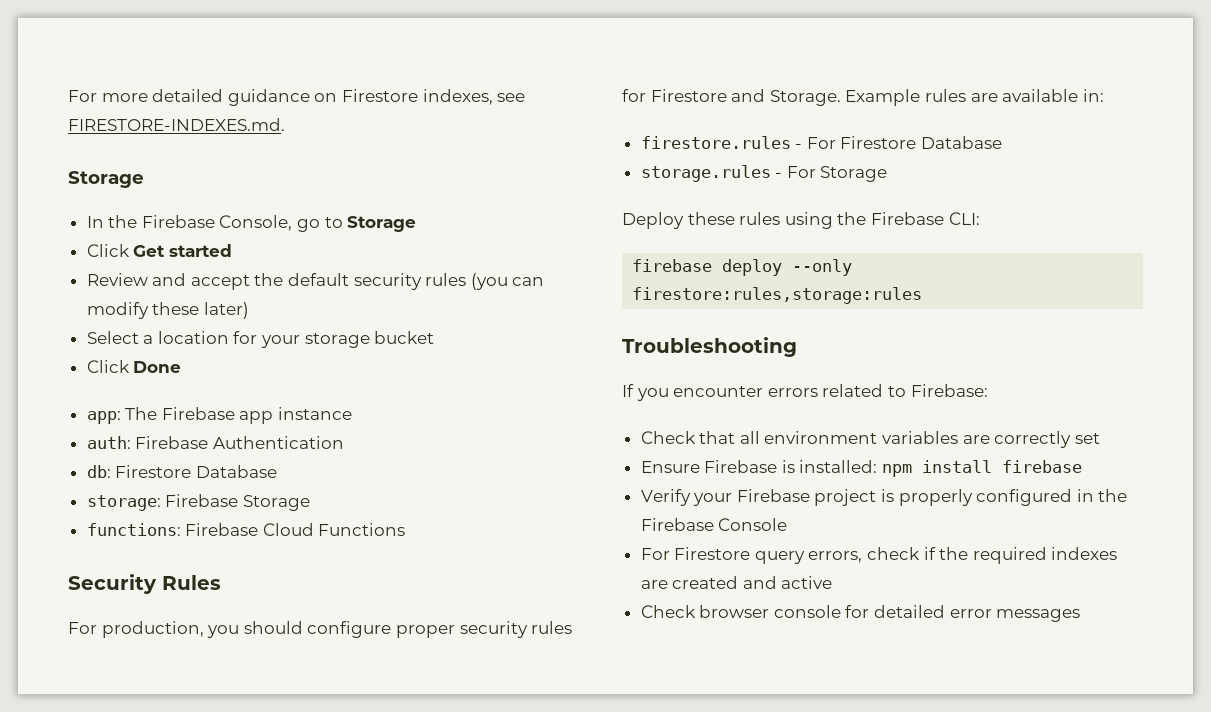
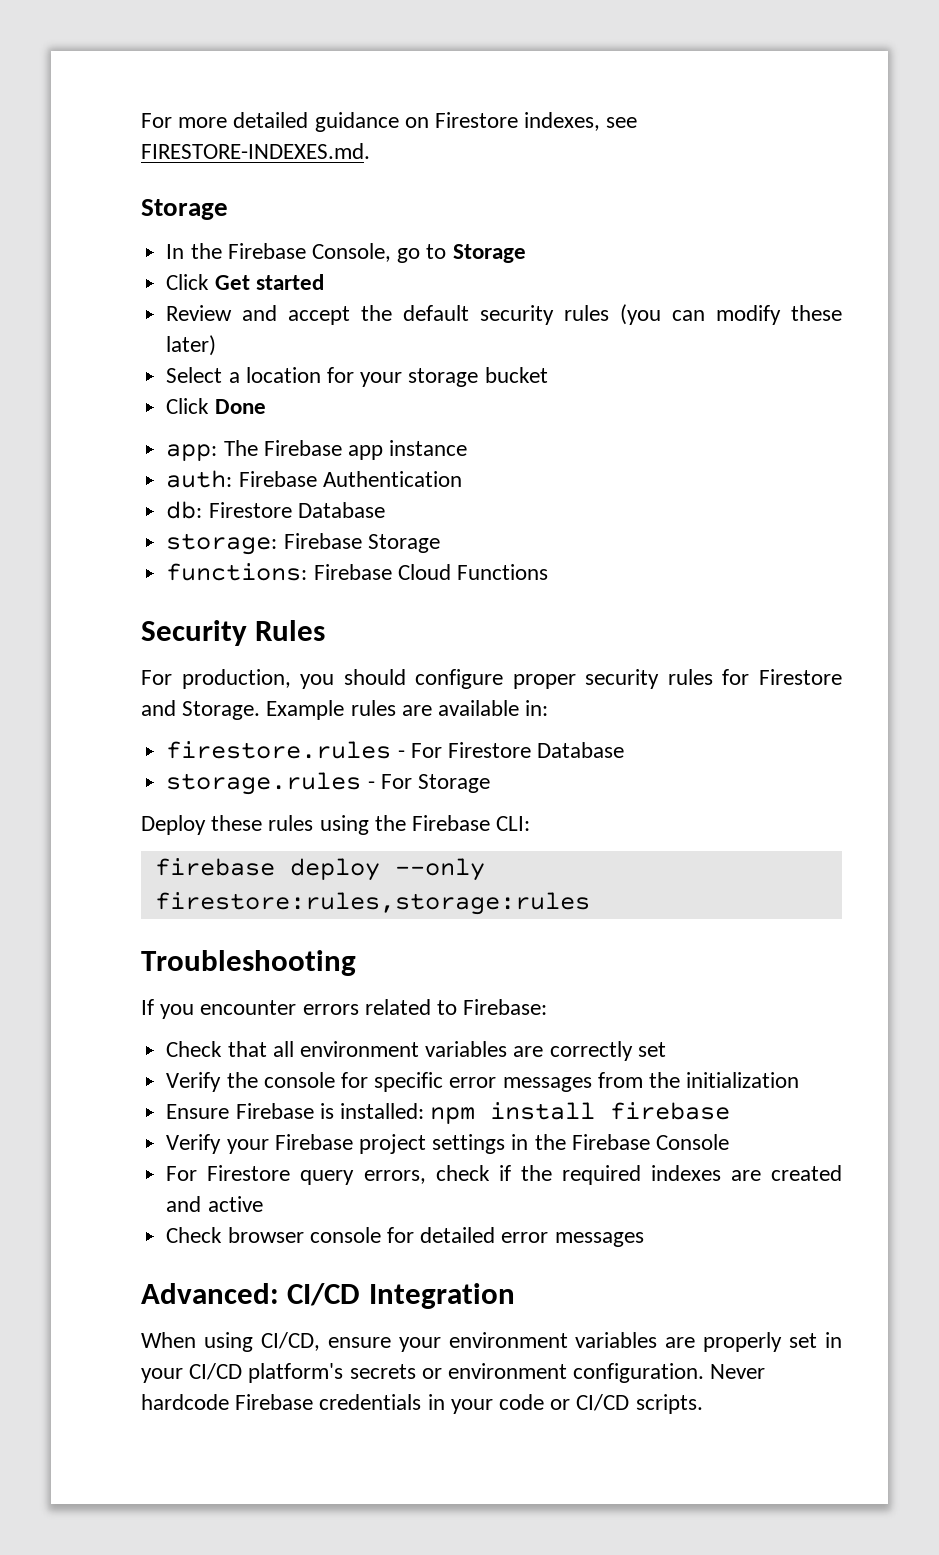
(1100, 438) none -> [166,1072,800,1092] // Verify the console for specific error messages from the initialization
[881,489,1073,506] is properly configured -> [432,1134,506,1154] settings
(1081, 615) none -> [141,1283,515,1309] [141,1332,842,1352] [141,1363,766,1383] [141,1394,703,1414] // Advanced: CI/CD Integration // When using CI/CD, ensure your environment variables are properly set in your CI/CD platform's secrets or environment configuration. Never hardcode Firebase credentials in your code or CI/CD scripts.

